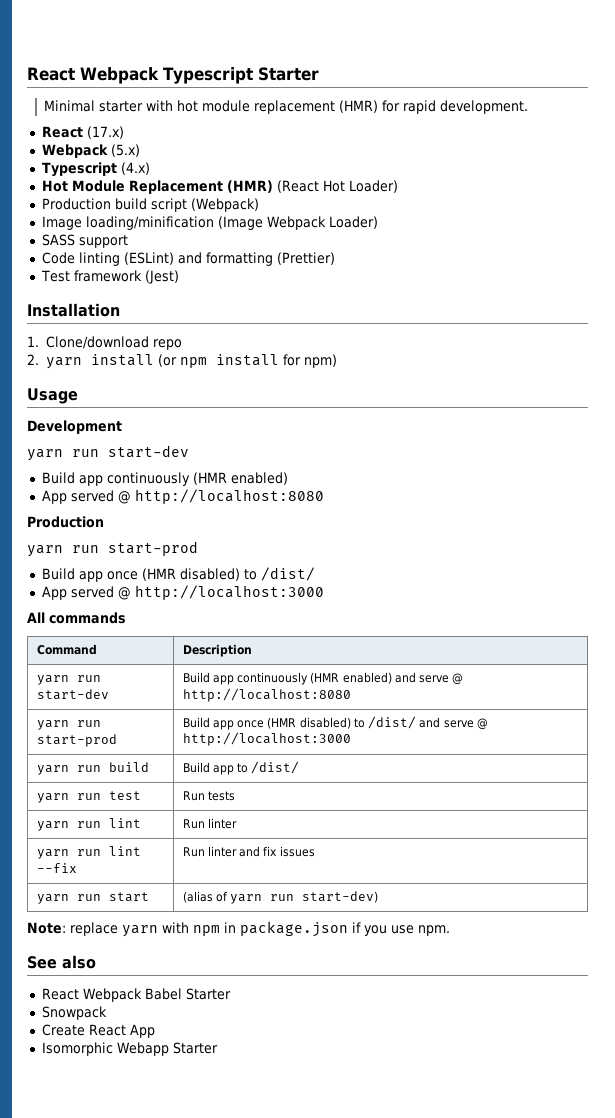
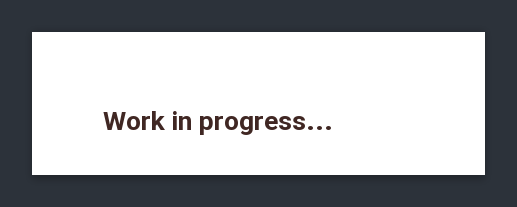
[27,67,319,84] [44,100,529,114] [41,126,124,139] [41,144,140,158] [41,162,150,177] [41,180,398,194] [41,198,259,212] [41,216,378,230] [41,234,128,248] [41,252,335,266] [40,270,179,284] [27,303,120,317] [27,336,182,350] [27,354,337,369] [27,388,78,404] [27,420,122,434] [27,445,189,461] [41,472,288,486] [41,489,324,504] [27,516,104,528] [27,541,198,557] [41,567,315,582] [41,585,324,600] [27,612,126,624] [36,644,97,655] [182,644,252,657] [36,675,101,685] [36,689,109,700] [182,672,464,685] [182,688,351,702] [36,720,101,730] [36,734,117,747] [182,716,488,730] [182,732,351,746] [36,762,149,775] [182,761,300,775] [36,791,141,803] [182,791,235,801] [36,818,141,831] [182,818,237,829] [36,846,141,859] [36,863,77,873] [182,846,315,857] [36,892,149,904] [182,891,379,904] [27,921,450,937] [27,955,96,969] [41,988,231,1002] [41,1006,107,1020] [41,1024,155,1038] [41,1042,218,1056] React Webpack Typescript Starter // Minimal starter with hot module replacement (HMR) for rapid development. // React (17.x) // Webpack (5.x) // Typescript (4.x) // Hot Module Replacement (HMR) (React Hot Loader) // Production build script (Webpack) // Image loading/minification (Image Webpack Loader) // SASS support // Code linting (ESLint) and formatting (Prettier) // Test framework (Jest) // Installation // 1. Clone/download repo // 2. yarn install (or npm install for npm) // Usage // Development // yarn run start-dev // Build app continuously (HMR enabled) // App served @ http://localhost:8080 // Production // yarn run start-prod // Build app once (HMR disabled) to /dist/ // App served @ http://localhost:3000 // All commands // Command | Description // yarn run start-dev | Build app continuously (HMR enabled) and serve @ http://localhost:8080 // yarn run start-prod | Build app once (HMR disabled) to /dist/ and serve @ http://localhost:3000 // yarn run build | Build app to /dist/ // yarn run test | Run tests // yarn run lint | Run linter // yarn run lint --fix | Run linter and fix issues // yarn run start | (alias of yarn run start-dev) // Note: replace yarn with npm in package.json if you use npm. // See also // React Webpack Babel Starter // Snowpack // Create React App // Isomorphic Webapp Starter -> [103,111,334,135] Work in progress...

